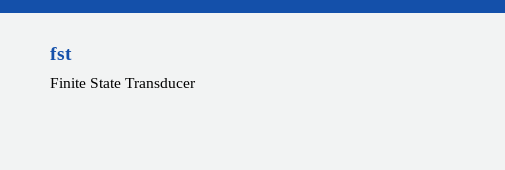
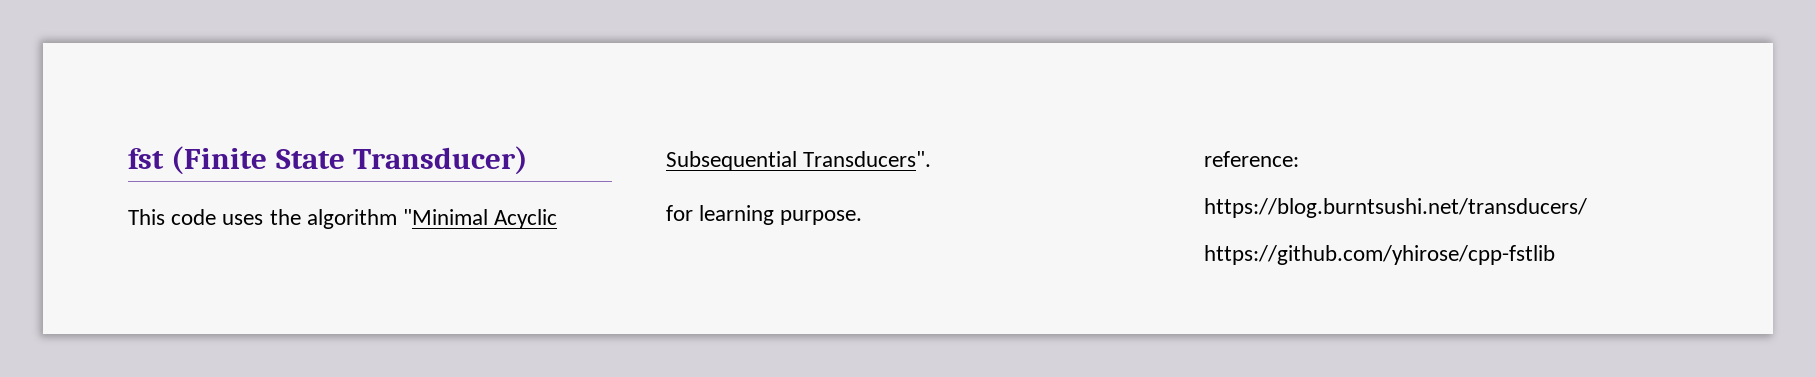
[50,78,197,88] // Finite State Transducer -> [171,146,529,175] [128,209,558,229] [666,151,932,171] [666,205,863,225] [1204,151,1299,167] [1204,198,1587,218] [1204,245,1555,265] (Finite State Transducer) // This code uses the algorithm "Minimal Acyclic Subsequential Transducers". // for learning purpose. // reference: // https://blog.burntsushi.net/transducers/ // https://github.com/yhirose/cpp-fstlib

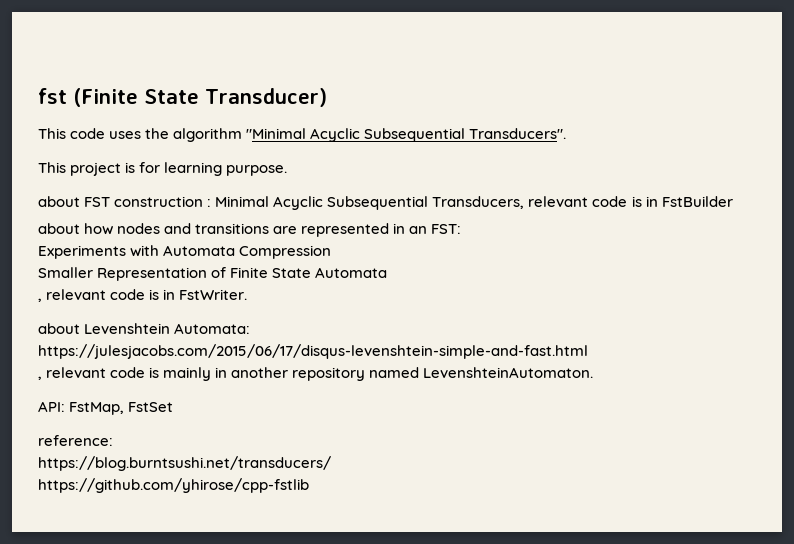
(932, 159) none -> [38,162,136,176] This project is
(863, 217) none -> [38,196,733,210] [38,223,462,237] [38,245,332,259] [38,267,388,281] [38,289,248,302] [38,323,251,334] [38,344,588,359] [38,367,594,381] [38,401,174,415] // about FST construction : Minimal Acyclic Subsequential Transducers, relevant code is in FstBuilder // about how nodes and transitions are represented in an FST: // Experiments with Automata Compression // Smaller Representation of Finite State Automata // , relevant code is in FstWriter. // about Levenshtein Automata: https://julesjacobs.com/2015/06/17/disqus-levenshtein-simple-and-fast.html // , relevant code is mainly in another repository named LevenshteinAutomaton. // API: FstMap, FstSet

